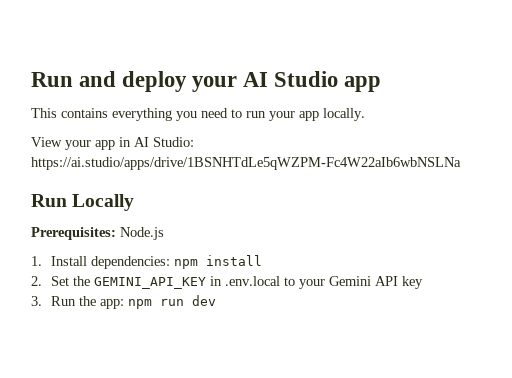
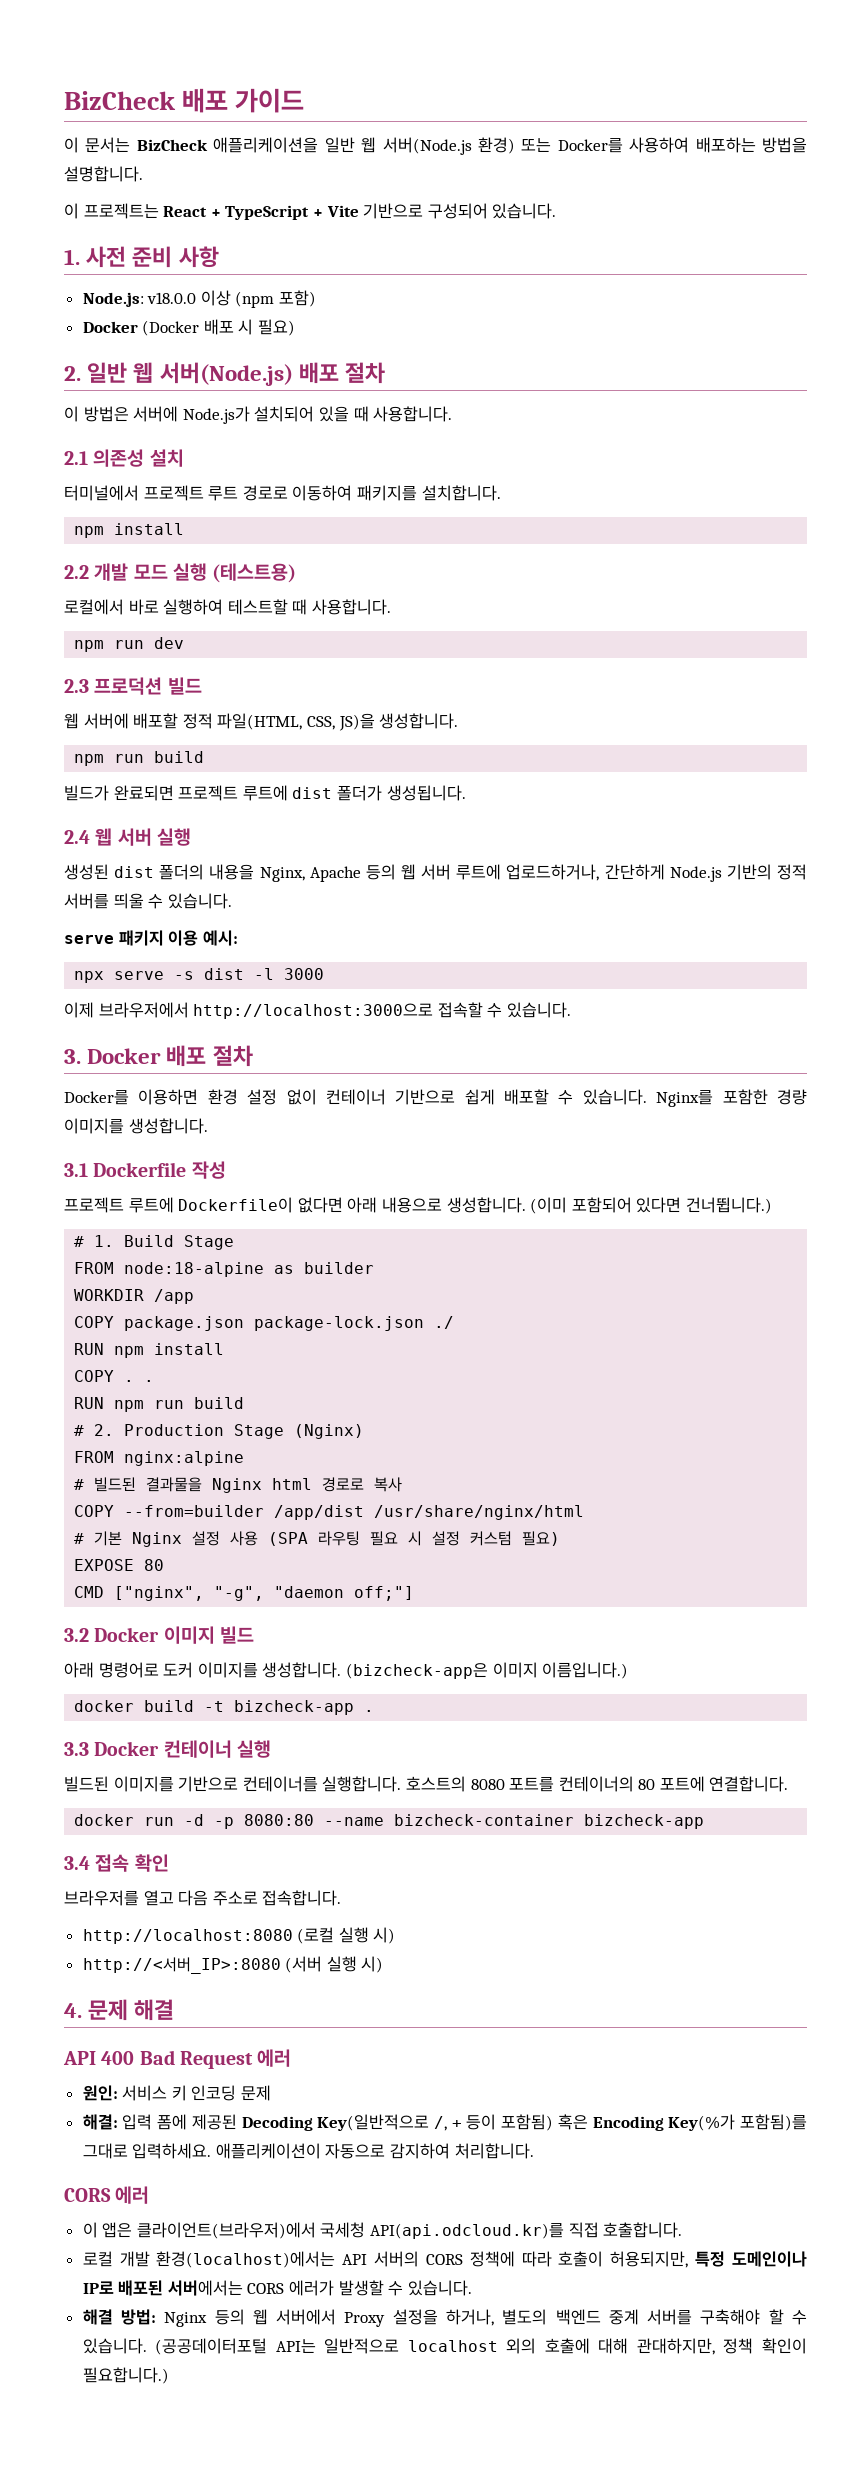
[31,71,382,92] [31,108,365,121] [31,137,194,150] [31,157,461,170] [31,194,135,211] [31,227,164,240] [31,255,262,269] [31,276,423,289] [31,295,216,309] Run and deploy your AI Studio app // This contains everything you need to run your app locally. // View your app in AI Studio: https://ai.studio/apps/drive/1BSNHTdLe5qWZPM-Fc4W22aIb6wbNSLNa // Run Locally // Prerequisites: Node.js // 1. Install dependencies: npm install // 2. Set the GEMINI_API_KEY in .env.local to your Gemini API key // 3. Run the app: npm run dev -> [64,88,305,113] [64,137,807,155] [64,166,143,182] [64,203,557,220] [64,246,219,268] [82,290,317,308] [82,319,296,336] [64,362,386,386] [64,406,453,424] [64,449,184,467] [64,485,501,501] [74,523,185,538] [64,563,297,583] [64,599,391,615] [74,637,185,652] [64,677,202,695] [64,713,459,731] [74,751,205,766] [64,785,466,801] [64,828,191,846] [64,864,807,882] [64,893,232,909] [64,930,238,946] [74,968,325,983] [64,1002,571,1019] [64,1045,253,1067] [64,1089,807,1107] [64,1118,208,1134] [64,1161,226,1179] [64,1197,772,1214] [74,1235,235,1250] [74,1262,375,1277] [74,1289,195,1304] [74,1316,455,1331] [74,1343,225,1358] [74,1370,155,1382] [74,1397,245,1412] [74,1424,365,1439] [74,1451,245,1466] [74,1477,403,1493] [74,1505,585,1520] [74,1531,561,1547] [74,1559,165,1571] [74,1586,415,1601] [64,1626,254,1644] [64,1662,629,1679] [74,1700,375,1715] [64,1740,271,1758] [64,1776,789,1792] [74,1814,705,1829] [64,1854,169,1872] [64,1890,342,1906] [82,1927,396,1944] [82,1956,384,1974] [64,1999,175,2021] [63,2049,292,2069] [82,2085,272,2101] [82,2114,807,2131] [82,2143,534,2159] [64,2186,150,2204] [82,2222,683,2239] [82,2251,807,2268] [82,2280,472,2296] [82,2309,807,2327] [82,2338,807,2355] [82,2367,169,2384] BizCheck 배포 가이드 // 이 문서는 BizCheck 애플리케이션을 일반 웹 서버(Node.js 환경) 또는 Docker를 사용하여 배포하는 방법을 설명합니다. // 이 프로젝트는 React + TypeScript + Vite 기반으로 구성되어 있습니다. // 1. 사전 준비 사항 // Node.js: v18.0.0 이상 (npm 포함) // Docker (Docker 배포 시 필요) // 2. 일반 웹 서버(Node.js) 배포 절차 // 이 방법은 서버에 Node.js가 설치되어 있을 때 사용합니다. // 2.1 의존성 설치 // 터미널에서 프로젝트 루트 경로로 이동하여 패키지를 설치합니다. // npm install // 2.2 개발 모드 실행 (테스트용) // 로컬에서 바로 실행하여 테스트할 때 사용합니다. // npm run dev // 2.3 프로덕션 빌드 // 웹 서버에 배포할 정적 파일(HTML, CSS, JS)을 생성합니다. // npm run build // 빌드가 완료되면 프로젝트 루트에 dist 폴더가 생성됩니다. // 2.4 웹 서버 실행 // 생성된 dist 폴더의 내용을 Nginx, Apache 등의 웹 서버 루트에 업로드하거나, 간단하게 Node.js 기반의 정적 서버를 띄울 수 있습니다. // serve 패키지 이용 예시: // npx serve -s dist -l 3000 // 이제 브라우저에서 http://localhost:3000으로 접속할 수 있습니다. // 3. Docker 배포 절차 // Docker를 이용하면 환경 설정 없이 컨테이너 기반으로 쉽게 배포할 수 있습니다. Nginx를 포함한 경량 이미지를 생성합니다. // 3.1 Dockerfile 작성 // 프로젝트 루트에 Dockerfile이 없다면 아래 내용으로 생성합니다. (이미 포함되어 있다면 건너뜁니다.) // # 1. Build Stage // FROM node:18-alpine as builder // WORKDIR /app // COPY package.json package-lock.json ./ // RUN npm install // COPY . . // RUN npm run build // # 2. Production Stage (Nginx) // FROM nginx:alpine // # 빌드된 결과물을 Nginx html 경로로 복사 // COPY --from=builder /app/dist /usr/share/nginx/html // # 기본 Nginx 설정 사용 (SPA 라우팅 필요 시 설정 커스텀 필요) // EXPOSE 80 // CMD ["nginx", "-g", "daemon off;"] // 3.2 Docker 이미지 빌드 // 아래 명령어로 도커 이미지를 생성합니다. (bizcheck-app은 이미지 이름입니다.) // docker build -t bizcheck-app . // 3.3 Docker 컨테이너 실행 // 빌드된 이미지를 기반으로 컨테이너를 실행합니다. 호스트의 8080 포트를 컨테이너의 80 포트에 연결합니다. // docker run -d -p 8080:80 --name bizcheck-container bizcheck-app // 3.4 접속 확인 // 브라우저를 열고 다음 주소로 접속합니다. // http://localhost:8080 (로컬 실행 시) // http://<서버_IP>:8080 (서버 실행 시) // 4. 문제 해결 // API 400 Bad Request 에러 // 원인: 서비스 키 인코딩 문제 // 해결: 입력 폼에 제공된 Decoding Key(일반적으로 /, + 등이 포함됨) 혹은 Encoding Key(%가 포함됨)를 그대로 입력하세요. 애플리케이션이 자동으로 감지하여 처리합니다. // CORS 에러 // 이 앱은 클라이언트(브라우저)에서 국세청 API(api.odcloud.kr)를 직접 호출합니다. // 로컬 개발 환경(localhost)에서는 API 서버의 CORS 정책에 따라 호출이 허용되지만, 특정 도메인이나 IP로 배포된 서버에서는 CORS 에러가 발생할 수 있습니다. // 해결 방법: Nginx 등의 웹 서버에서 Proxy 설정을 하거나, 별도의 백엔드 중계 서버를 구축해야 할 수 있습니다. (공공데이터포털 API는 일반적으로 localhost 외의 호출에 대해 관대하지만, 정책 확인이 필요합니다.)

